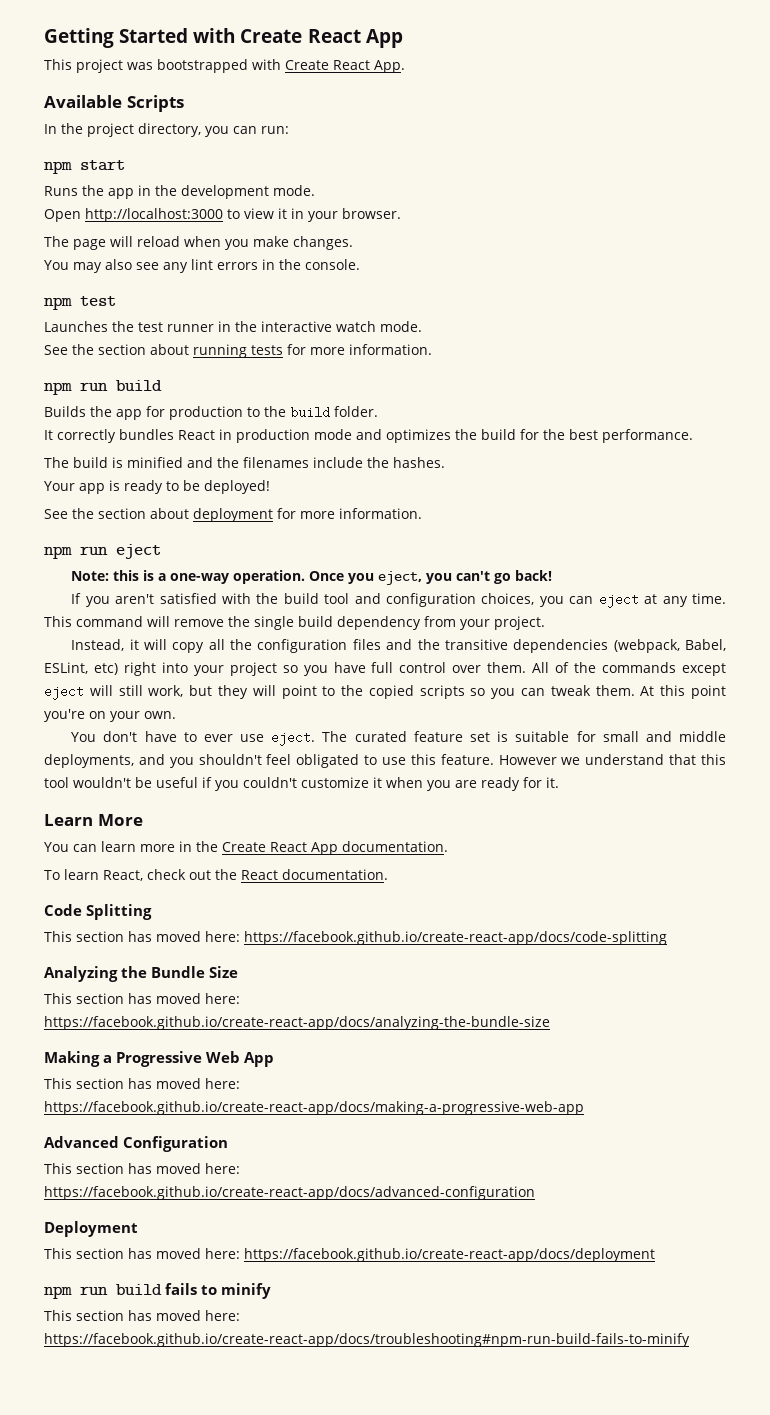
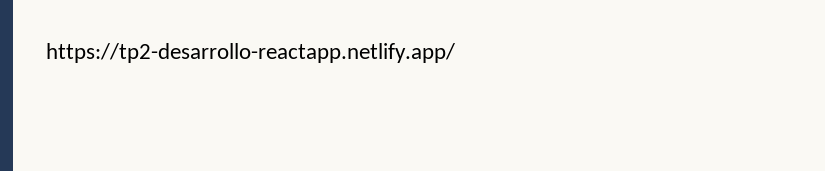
[44,28,403,48] [44,59,405,73] [44,95,184,112] [44,123,289,137] [44,160,125,174] [44,185,315,199] [44,208,401,222] [44,236,353,250] [44,259,360,273] [44,296,116,310] [44,321,422,332] [44,344,432,358] [44,380,162,395] [44,406,378,420] [44,429,693,443] [44,457,445,468] [44,480,270,494] [44,508,422,522] [44,544,161,559] [71,570,553,585] [71,593,726,608] [44,616,545,630] [71,639,726,653] [44,662,727,676] [44,685,726,700] [44,709,176,722] [71,731,726,746] [44,754,726,768] [44,777,559,791] [44,814,143,826] [44,841,448,855] [44,869,388,881] [44,904,153,920] [44,931,667,945] [44,966,239,982] [44,993,240,1004] [44,1016,550,1030] [44,1051,275,1067] [44,1078,240,1089] [44,1101,584,1115] [44,1136,229,1152] [44,1163,240,1174] [44,1186,535,1200] [44,1221,138,1237] [44,1248,655,1262] [44,1283,272,1299] [44,1310,240,1321] [44,1333,690,1347] Getting Started with Create React App // This project was bootstrapped with Create React App. // Available Scripts // In the project directory, you can run: // npm start // Runs the app in the development mode. // Open http://localhost:3000 to view it in your browser. // The page will reload when you make changes. // You may also see any lint errors in the console. // npm test // Launches the test runner in the interactive watch mode. // See the section about running tests for more information. // npm run build // Builds the app for production to the build folder. // It correctly bundles React in production mode and optimizes the build for the best performance. // The build is minified and the filenames include the hashes. // Your app is ready to be deployed! // See the section about deployment for more information. // npm run eject // Note: this is a one-way operation. Once you eject, you can't go back! // If you aren't satisfied with the build tool and configuration choices, you can eject at any time. This command will remove the single build dependency from your project. // Instead, it will copy all the configuration files and the transitive dependencies (webpack, Babel, ESLint, etc) right into your project so you have full control over them. All of the commands except eject will still work, but they will point to the copied scripts so you can tweak them. At this point you're on your own. // You don't have to ever use eject. The curated feature set is suitable for small and middle deployments, and you shouldn't feel obligated to use this feature. However we understand that this tool wouldn't be useful if you couldn't customize it when you are ready for it. // Learn More // You can learn more in the Create React App documentation. // To learn React, check out the React documentation. // Code Splitting // This section has moved here: https://facebook.github.io/create-react-app/docs/code-splitting // Analyzing the Bundle Size // This section has moved here: https://facebook.github.io/create-react-app/docs/analyzing-the-bundle-size // Making a Progressive Web App // This section has moved here: https://facebook.github.io/create-react-app/docs/making-a-progressive-web-app // Advanced Configuration // This section has moved here: https://facebook.github.io/create-react-app/docs/advanced-configuration // Deployment // This section has moved here: https://facebook.github.io/create-react-app/docs/deployment // npm run build fails to minify // This section has moved here: https://facebook.github.io/create-react-app/docs/troubleshooting#npm-run-build-fails-to-minify -> [46,43,455,63] https://tp2-desarrollo-reactapp.netlify.app/

